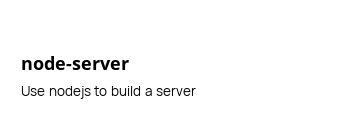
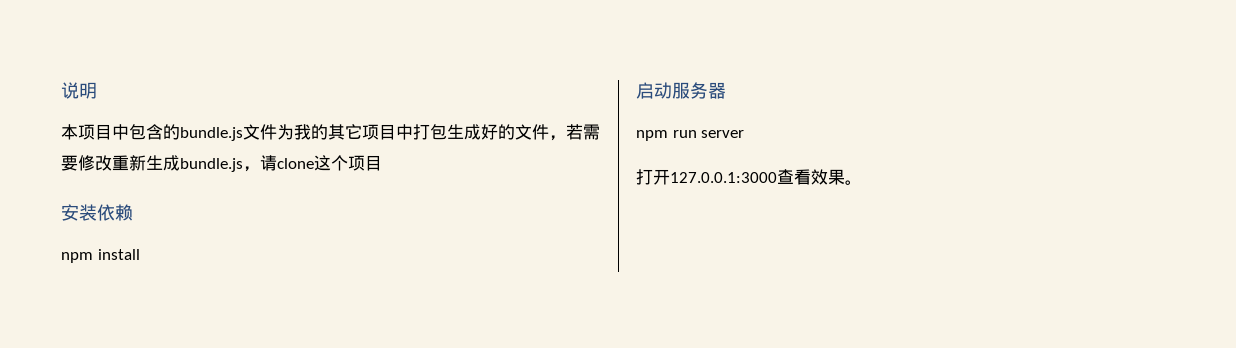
[21,56,129,70] [21,86,197,99] node-server // Use nodejs to build a server -> [61,82,97,99] [61,124,600,141] [61,155,382,172] [61,204,133,221] [61,249,140,263] [636,82,726,99] [636,130,745,141] [636,169,862,185] 说明 // 本项目中包含的bundle.js文件为我的其它项目中打包生成好的文件，若需要修改重新生成bundle.js，请clone这个项目 // 安装依赖 // npm install // 启动服务器 // npm run server // 打开127.0.0.1:3000查看效果。

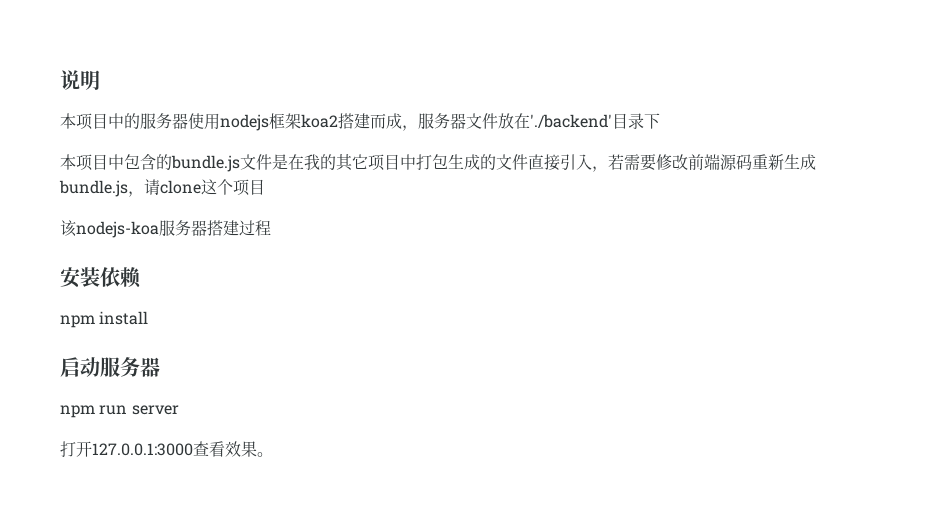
(97, 90) none -> [60,113,660,131] // 本项目中的服务器使用nodejs框架koa2搭建而成，服务器文件放在'./backend'目录下
[277,124,294,140] 为 -> [272,154,304,170] 是在
[481,124,549,140] 好的文件 -> [480,154,592,171] 的文件直接引入
(112, 163) none -> [688,154,752,170] 前端源码
(382, 163) none -> [60,220,271,238] // 该nodejs-koa服务器搭建过程

